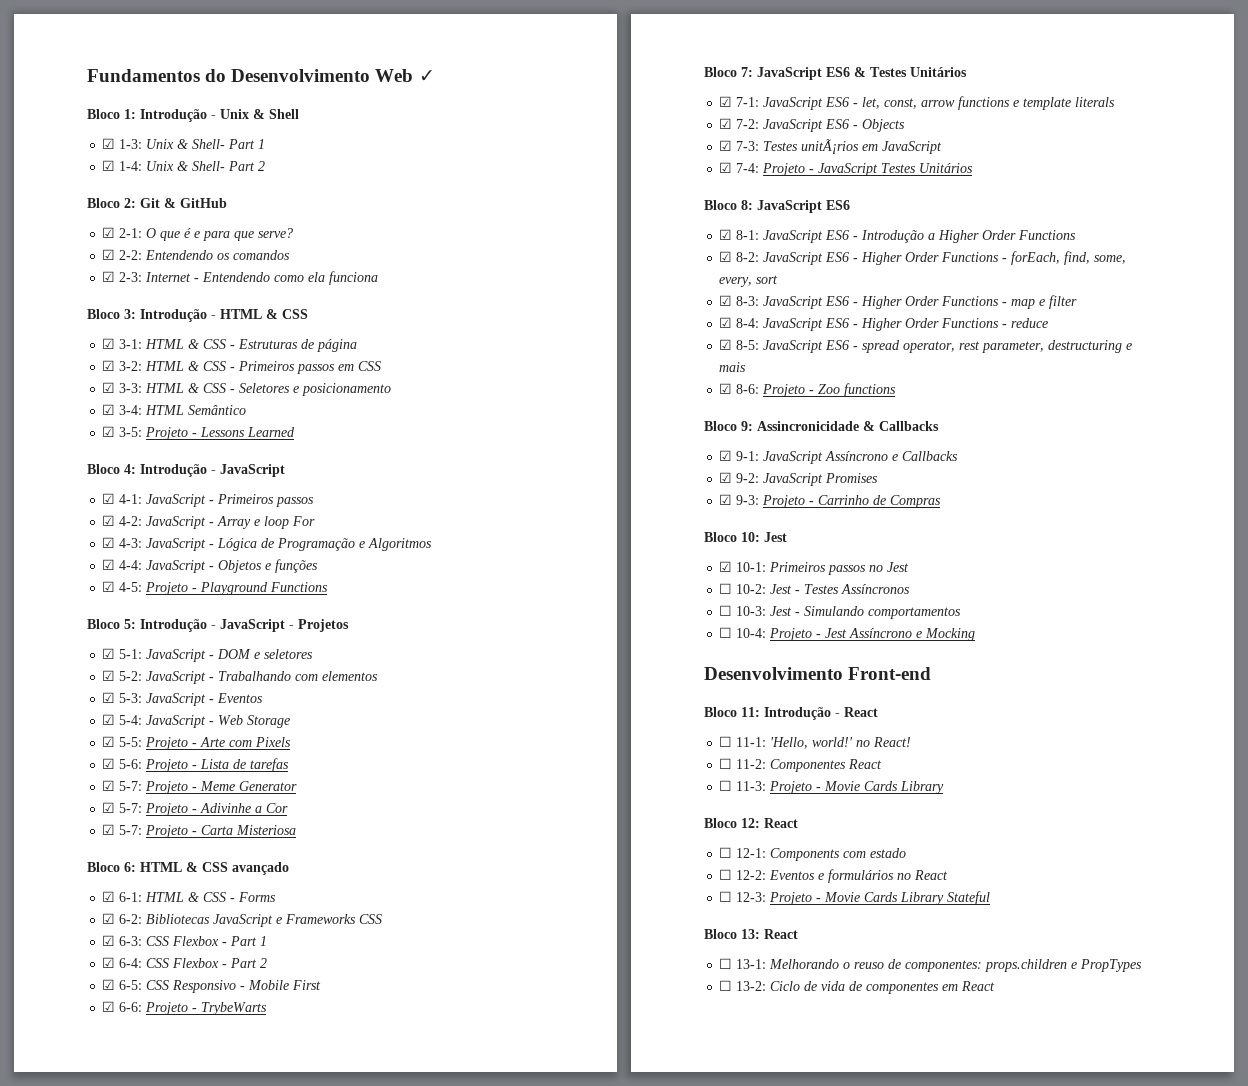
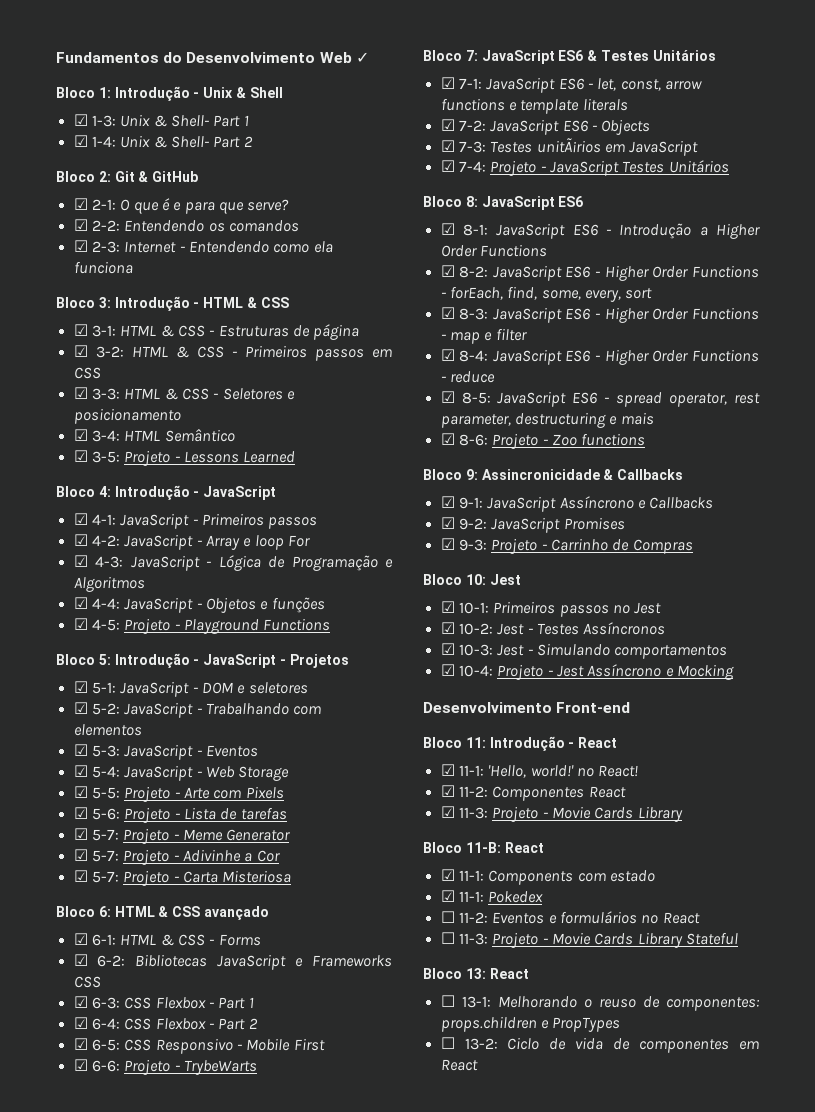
[719,583,733,594] ☐ -> [440,622,455,634] ☑
[719,605,733,616] ☐ -> [440,643,455,655] ☑
[719,627,733,638] ☐ -> [440,664,455,676] ☑
[719,736,733,747] ☐ -> [440,764,455,776] ☑
[719,758,733,769] ☐ -> [440,785,455,797] ☑
[719,780,733,791] ☐ -> [440,806,455,818] ☑
[741,818,798,828] [719,847,767,858] 12: React // ☐ 12-1: -> [465,842,544,853] [440,869,484,881] 11-B: React // ☑ 11-1:
[719,869,767,880] // ☐ 12-2: -> [440,890,544,903] [440,911,488,923] // ☑ 11-1: Pokedex // ☐ 11-2:
[736,892,767,902] 12-3: -> [458,933,488,945] 11-3:

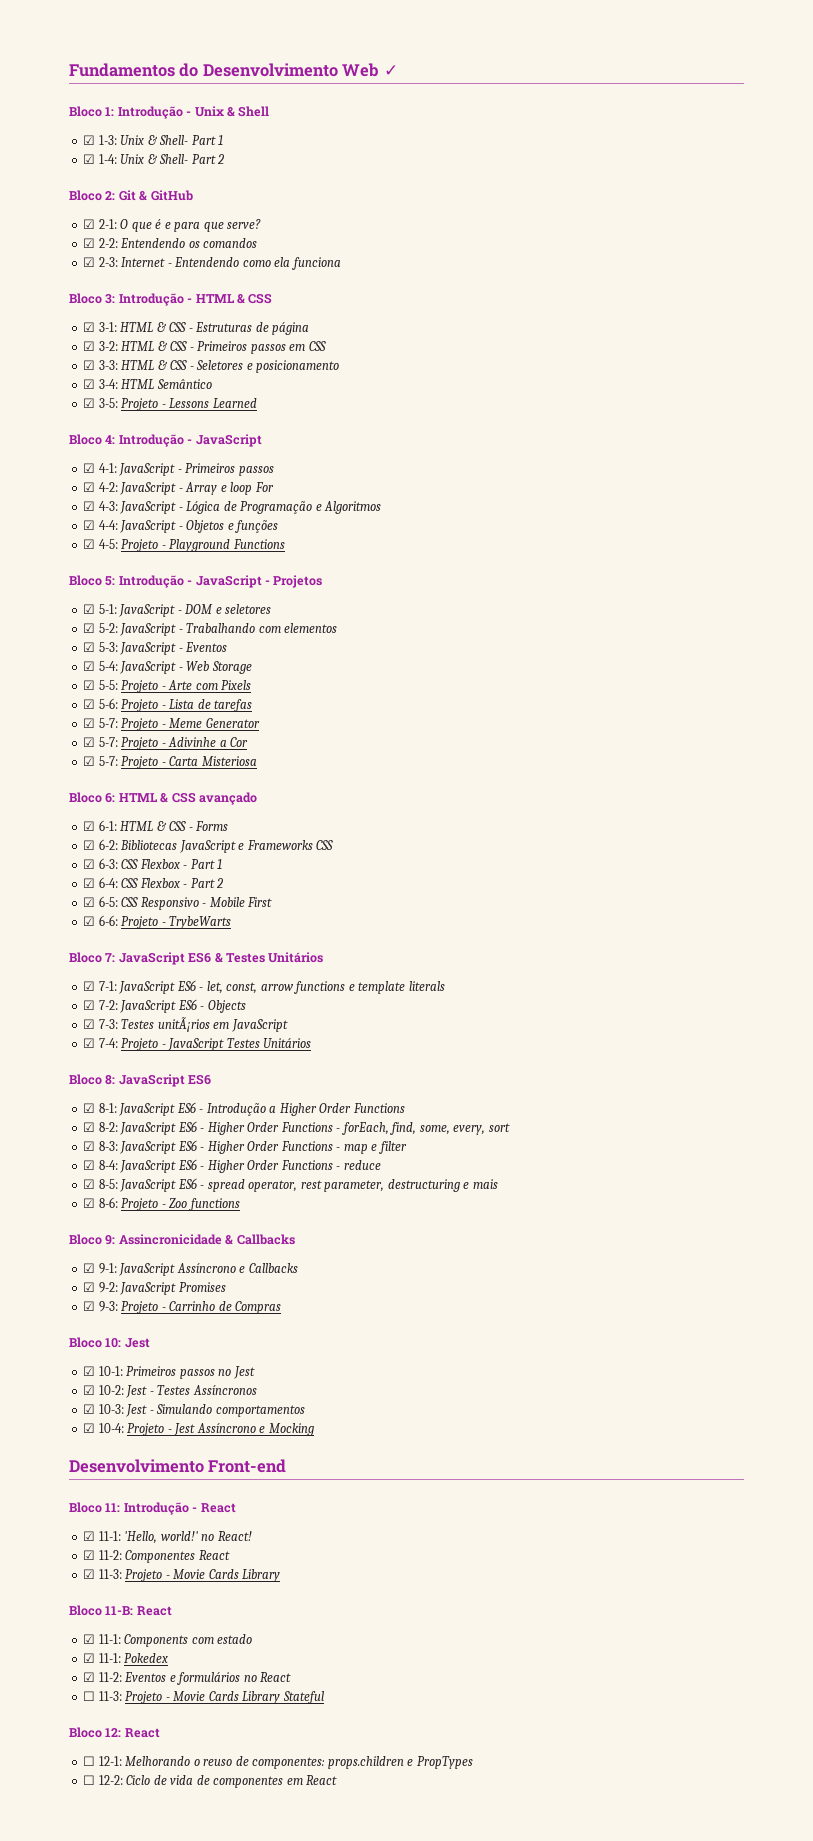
[440,911,455,923] ☐ -> [83,1672,96,1682] ☑
[465,968,529,979] [440,995,491,1008] 13: React // ☐ 13-1: -> [105,1728,160,1738] [83,1756,122,1766] 12: React // ☐ 12-1:
[464,1038,498,1050] 13-2: -> [98,1775,123,1785] 12-2:

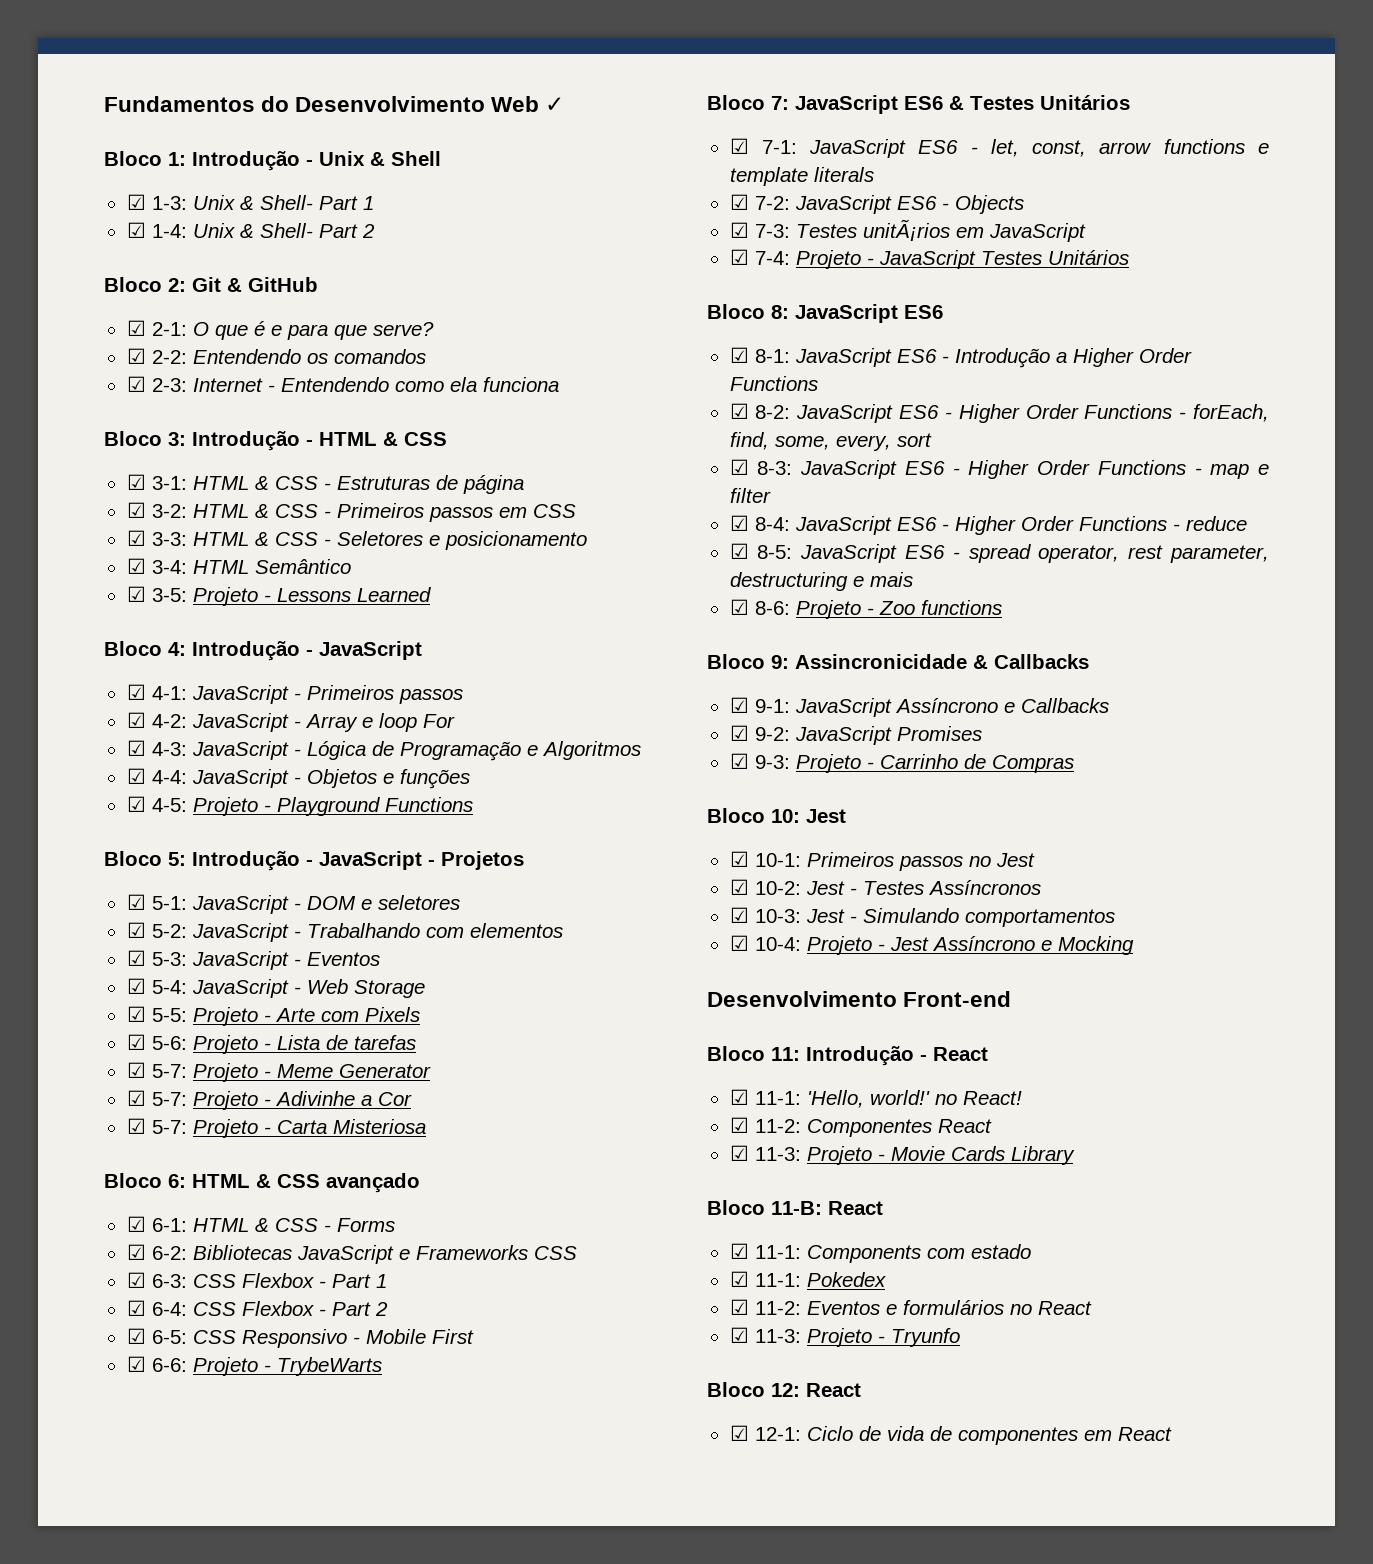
[83,1691,324,1704] ☐ 11-3: Projeto - Movie Cards Library Stateful -> [729,1327,960,1347] ☑ 11-3: Projeto - Tryunfo
[83,1756,473,1769] [83,1775,123,1785] ☐ 12-1: Melhorando o reuso de componentes: props.children e PropTypes // ☐ 12-2: -> [729,1425,801,1441] ☑ 12-1:

